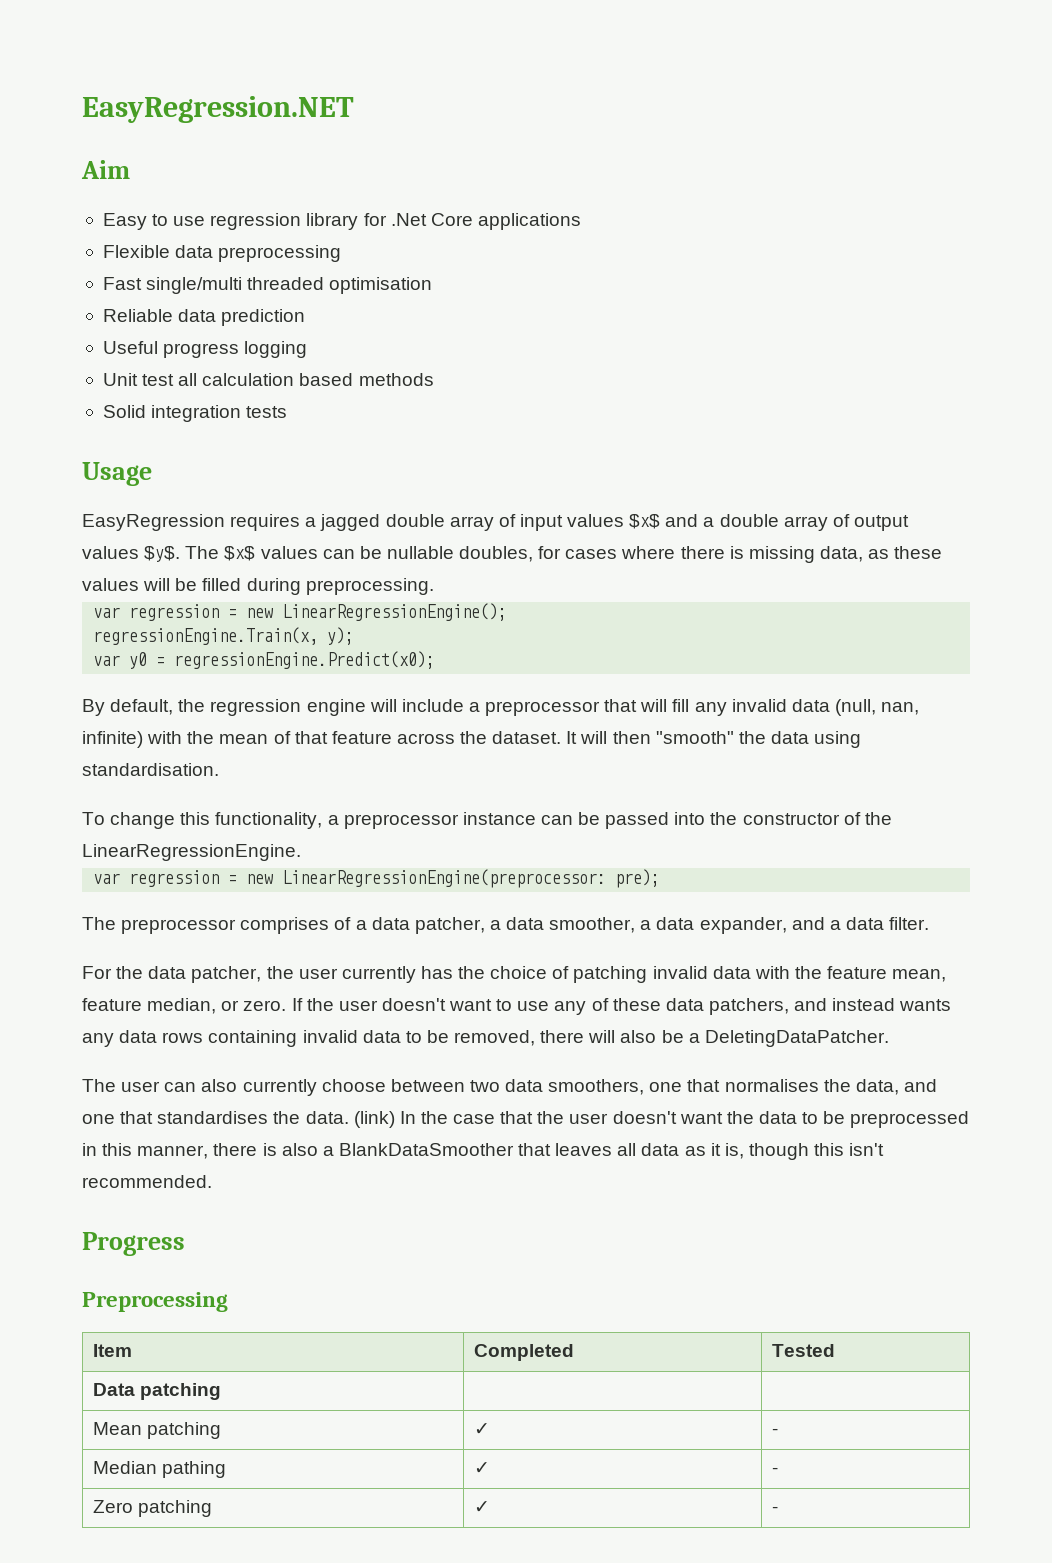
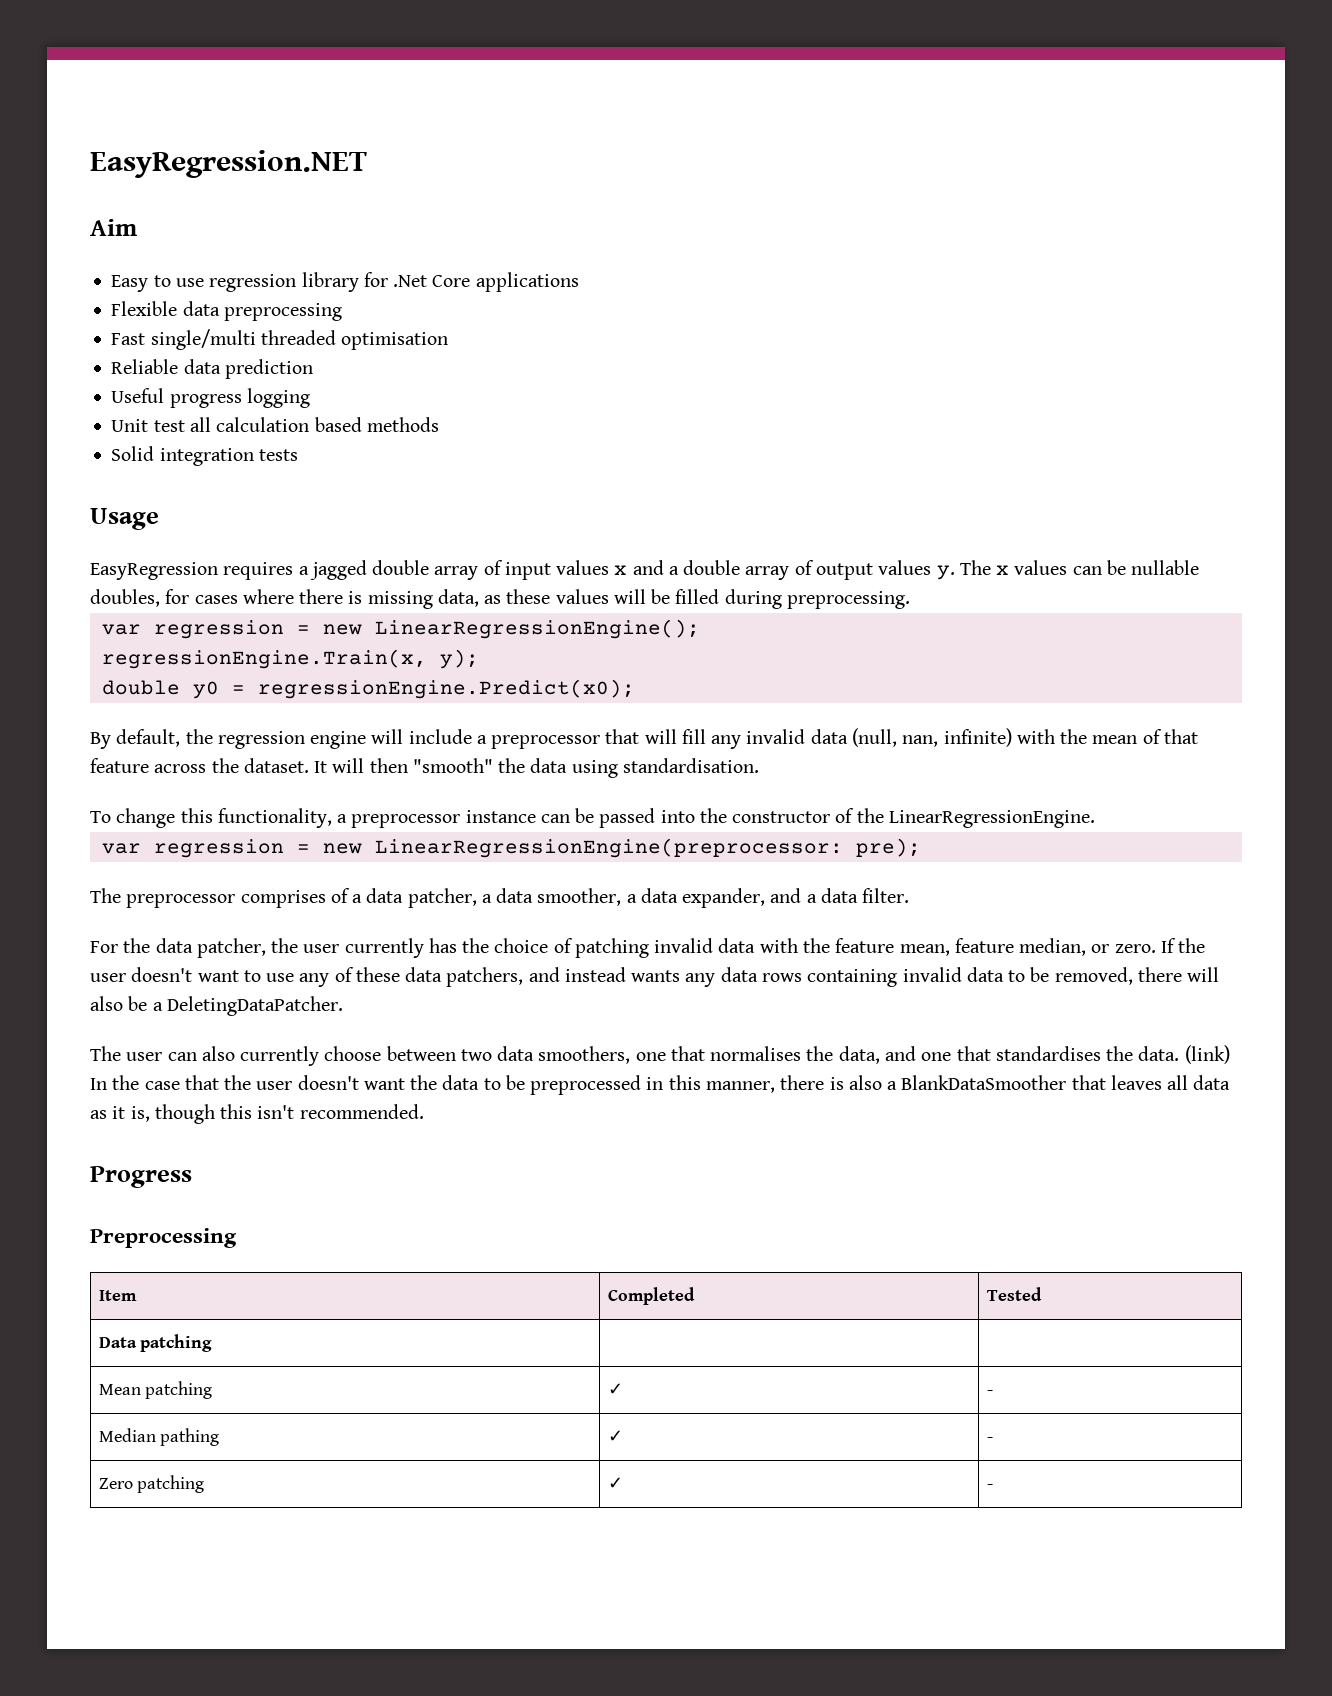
[629,514,661,529] $x$ -> [614,565,628,575] x
[144,546,256,562] $y$. The $x$ -> [936,560,1010,580] y. The x
[93,655,121,666] var -> [101,680,180,695] double

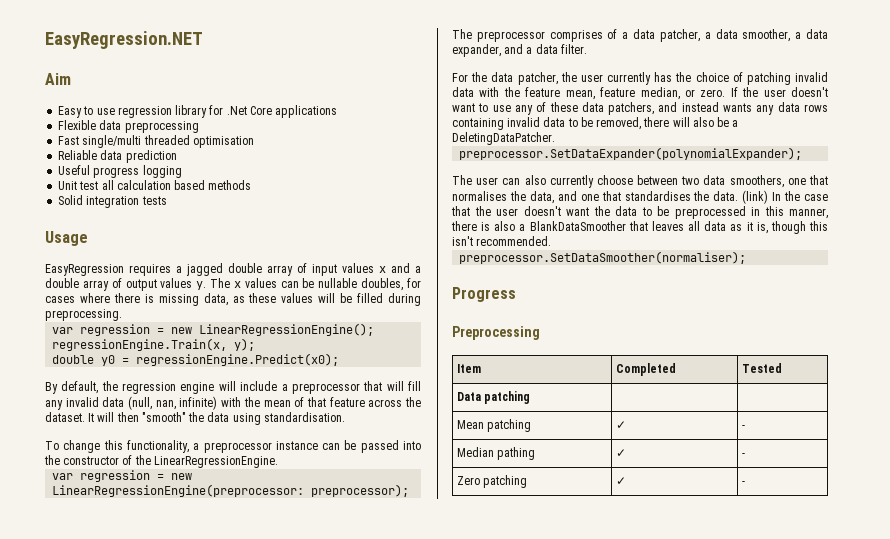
[855,838,921,857] pre); -> [311,484,410,497] preprocessor);
(343, 1006) none -> [459,147,803,160] // preprocessor.SetDataExpander(polynomialExpander);
(424, 1111) none -> [459,251,747,264] // preprocessor.SetDataSmoother(normaliser);

